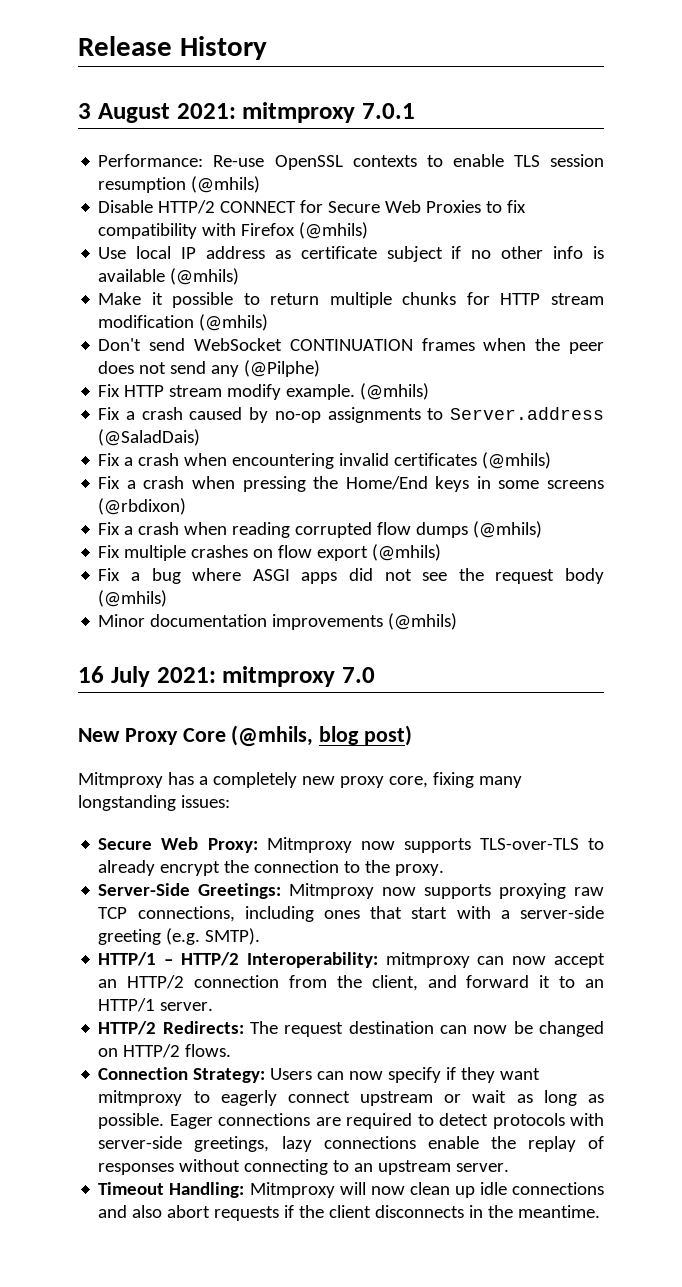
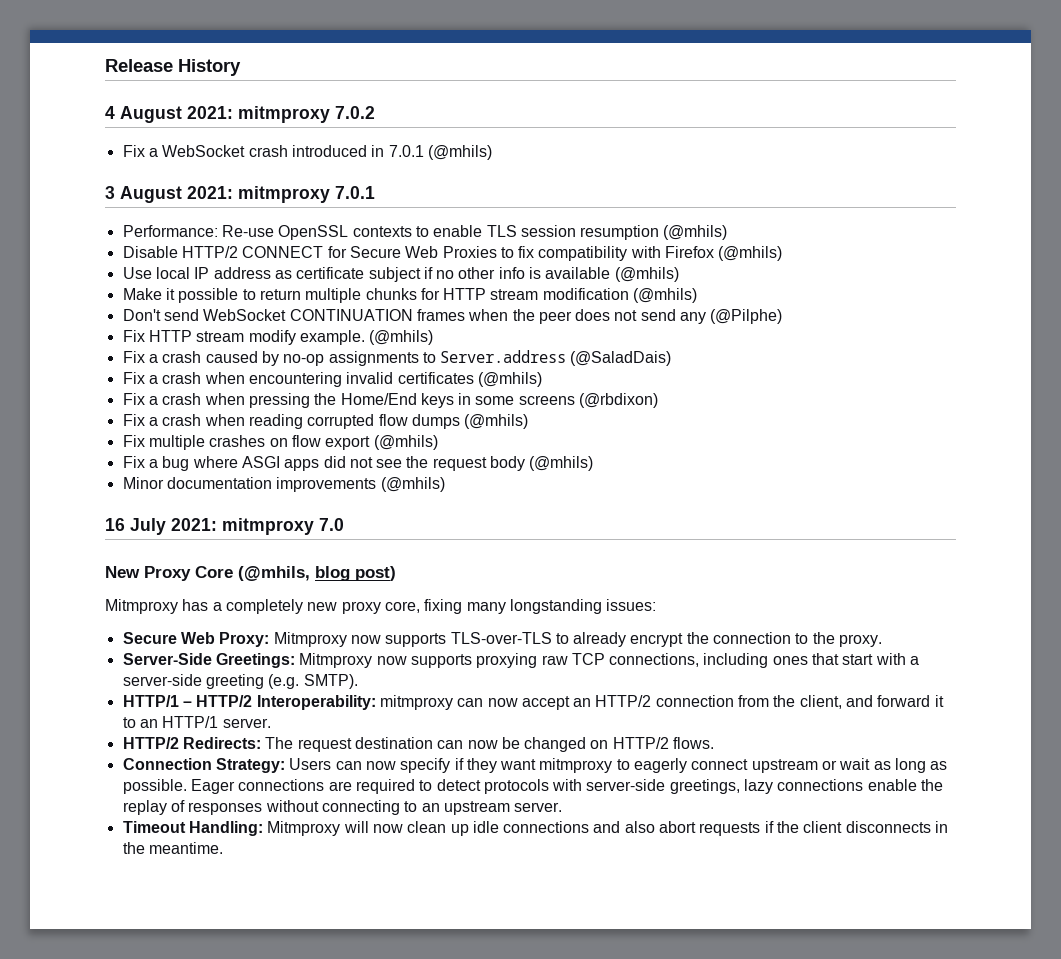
(267, 48) none -> [105,106,375,123] [122,145,492,160] // 4 August 2021: mitmproxy 7.0.2 // Fix a WebSocket crash introduced in 7.0.1 (@mhils)

